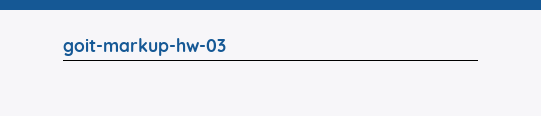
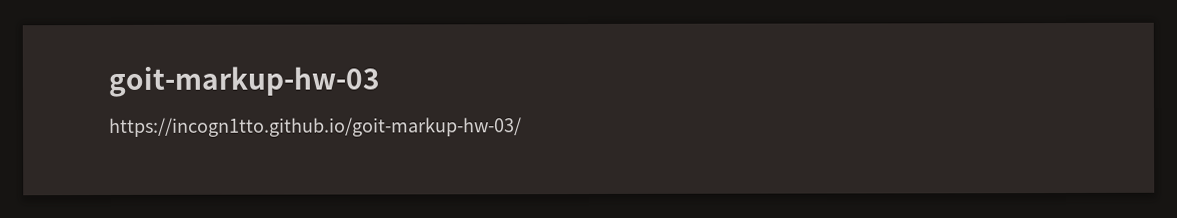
(226, 47) none -> [109,117,522,138] // https://incogn1tto.github.io/goit-markup-hw-03/

